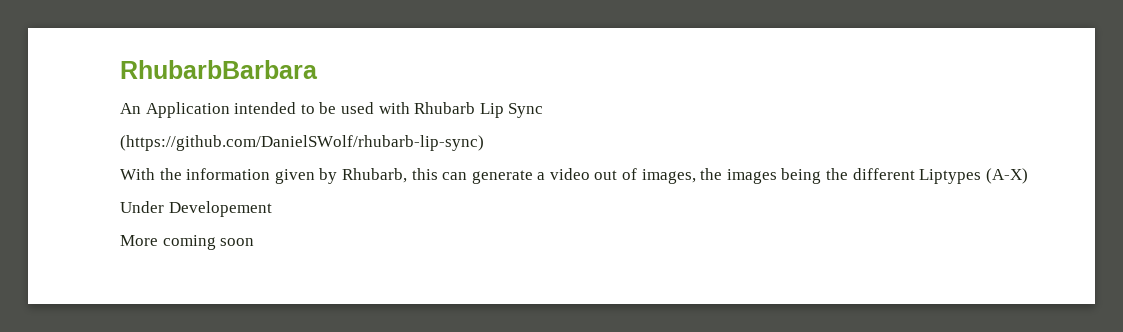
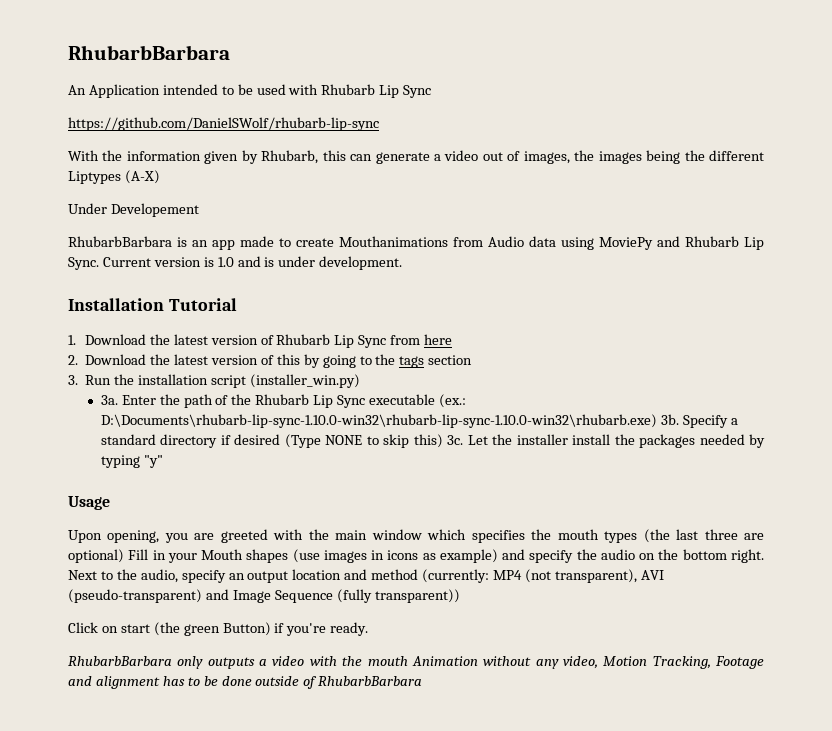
[120,135,484,151] (https://github.com/DanielSWolf/rhubarb-lip-sync) -> [68,117,379,131] https://github.com/DanielSWolf/rhubarb-lip-sync
[120,235,255,250] More coming soon -> [68,236,764,250] [68,256,403,270] [68,298,237,311] [68,334,453,348] [68,354,473,368] [68,374,360,388] [100,394,466,408] [100,414,738,428] [100,434,765,448] [100,455,163,468] [68,496,110,510] [68,529,765,543] [68,549,764,563] [68,569,664,583] [68,589,460,603] [68,622,369,636] [68,656,765,669] [68,676,423,689] RhubarbBarbara is an app made to create Mouthanimations from Audio data using MoviePy and Rhubarb Lip Sync. Current version is 1.0 and is under development. // Installation Tutorial // 1. Download the latest version of Rhubarb Lip Sync from here // 2. Download the latest version of this by going to the tags section // 3. Run the installation script (installer_win.py) // 3a. Enter the path of the Rhubarb Lip Sync executable (ex.: D:\Documents\rhubarb-lip-sync-1.10.0-win32\rhubarb-lip-sync-1.10.0-win32\rhubarb.exe) 3b. Specify a standard directory if desired (Type NONE to skip this) 3c. Let the installer install the packages needed by typing "y" // Usage // Upon opening, you are greeted with the main window which specifies the mouth types (the last three are optional) Fill in your Mouth shapes (use images in icons as example) and specify the audio on the bottom right. Next to the audio, specify an output location and method (currently: MP4 (not transparent), AVI (pseudo-transparent) and Image Sequence (fully transparent)) // Click on start (the green Button) if you're ready. // RhubarbBarbara only outputs a video with the mouth Animation without any video, Motion Tracking, Footage and alignment has to be done outside of RhubarbBarbara

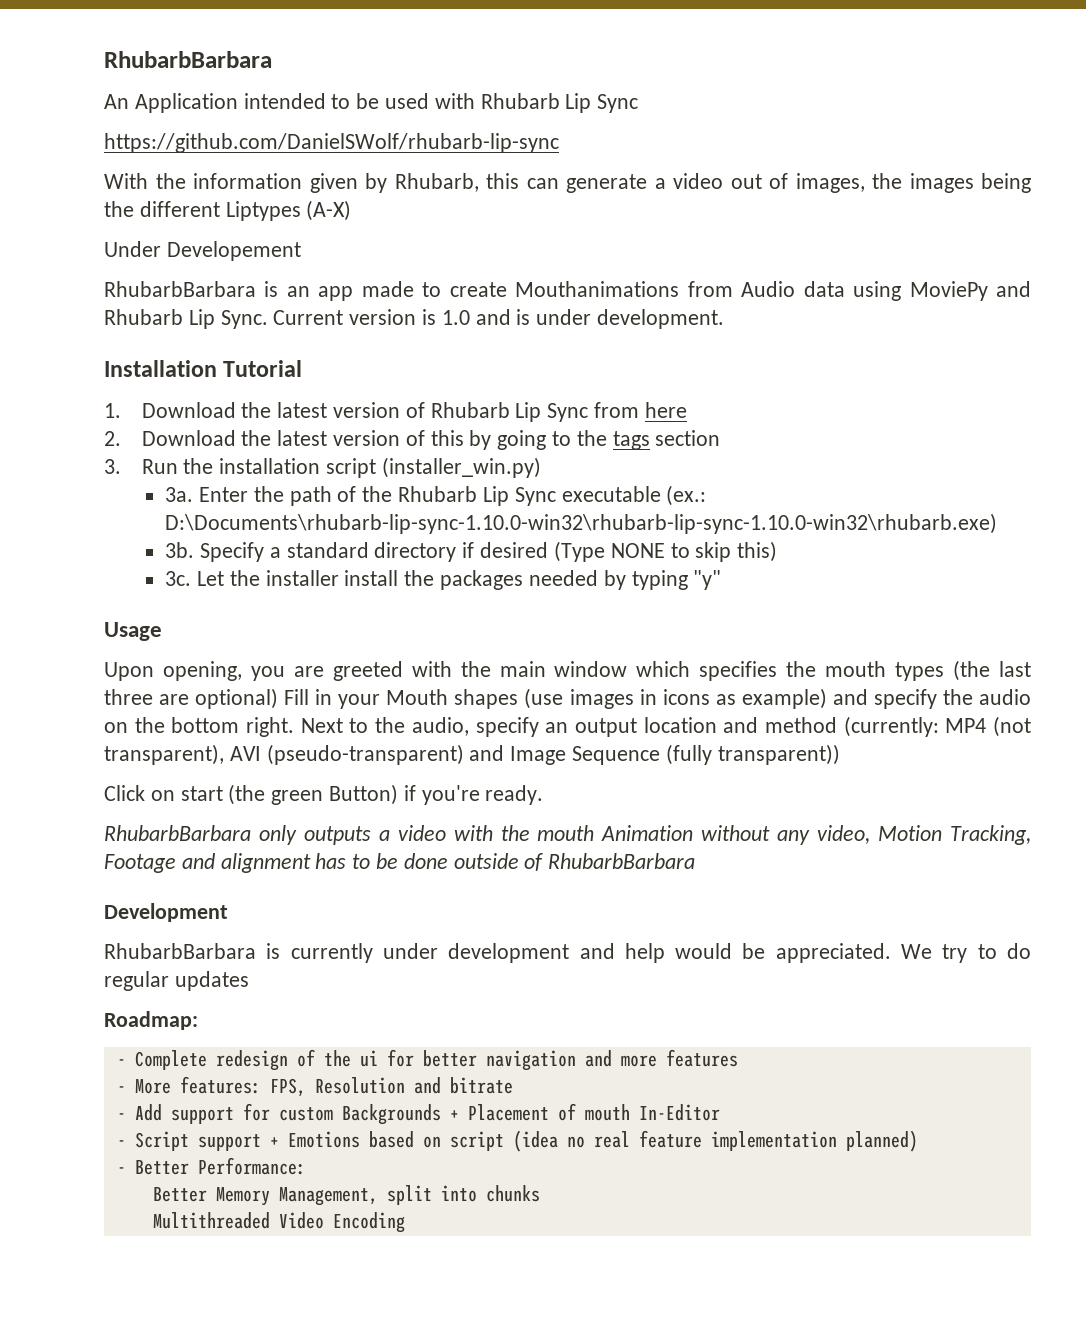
(657, 421) none -> (998, 523) //
(443, 441) none -> (778, 551) //
(423, 681) none -> [104,903,228,922] [104,943,1031,963] [104,971,249,991] [104,1011,198,1030] [116,1049,738,1071] [116,1076,513,1097] [116,1103,720,1125] [116,1130,918,1152] [116,1157,306,1175] [152,1185,540,1206] [152,1212,405,1233] // Development // RhubarbBarbara is currently under development and help would be appreciated. We try to do regular updates // Roadmap: // - Complete redesign of the ui for better navigation and more features // - More features: FPS, Resolution and bitrate // - Add support for custom Backgrounds + Placement of mouth In-Editor // - Script support + Emotions based on script (idea no real feature implementation planned) // - Better Performance: // Better Memory Management, split into chunks // Multithreaded Video Encoding

